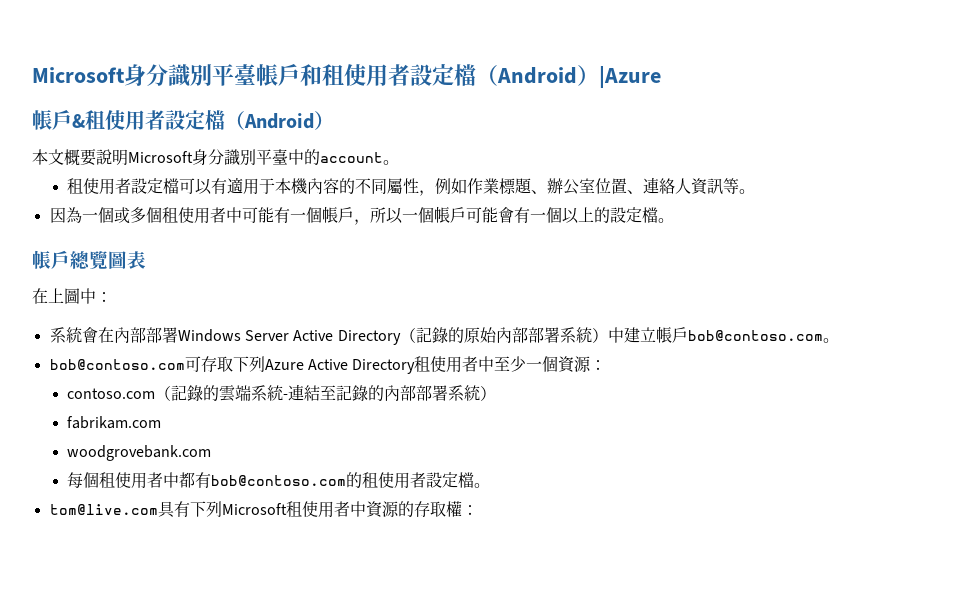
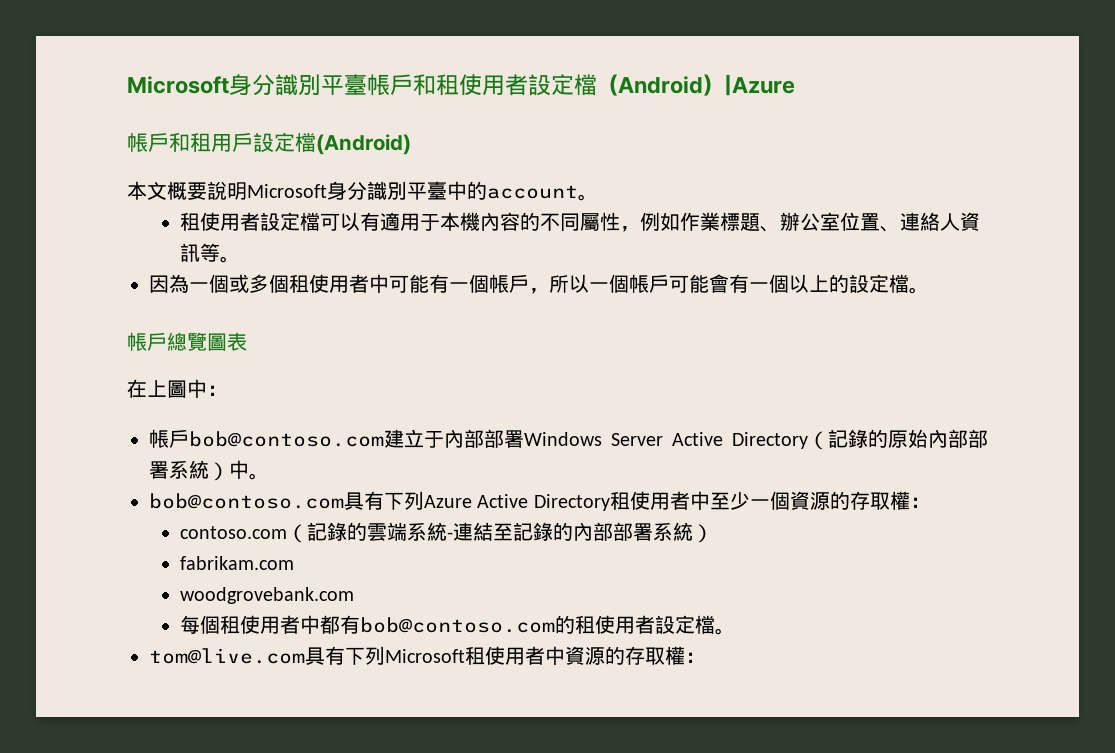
[72,110,334,130] &租使用者設定檔（Android） -> [169,132,411,155] 和租用戶設定檔(Android)
[49,327,114,343] 系統會在 -> [149,429,444,448] 帳戶bob@contoso.com建立于
[623,326,823,343] 建立帳戶bob@contoso.com -> (249, 469) none
[184,356,233,372] 可存取 -> [344,491,384,510] 具有
(592, 364) none -> [829,491,910,510] 的存取權

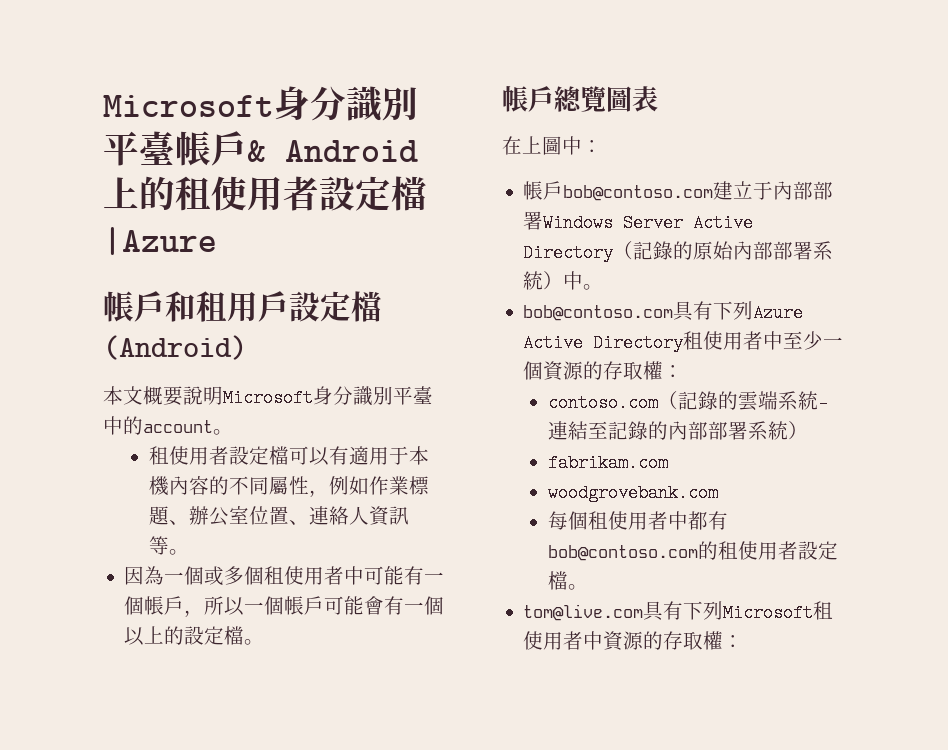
[413,74,724,96] 和租使用者設定檔（Android） -> [247,140,418,162] [103,176,427,211] & Android上的租使用者設定檔

